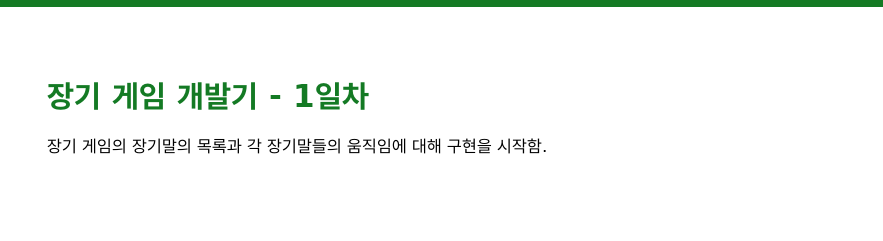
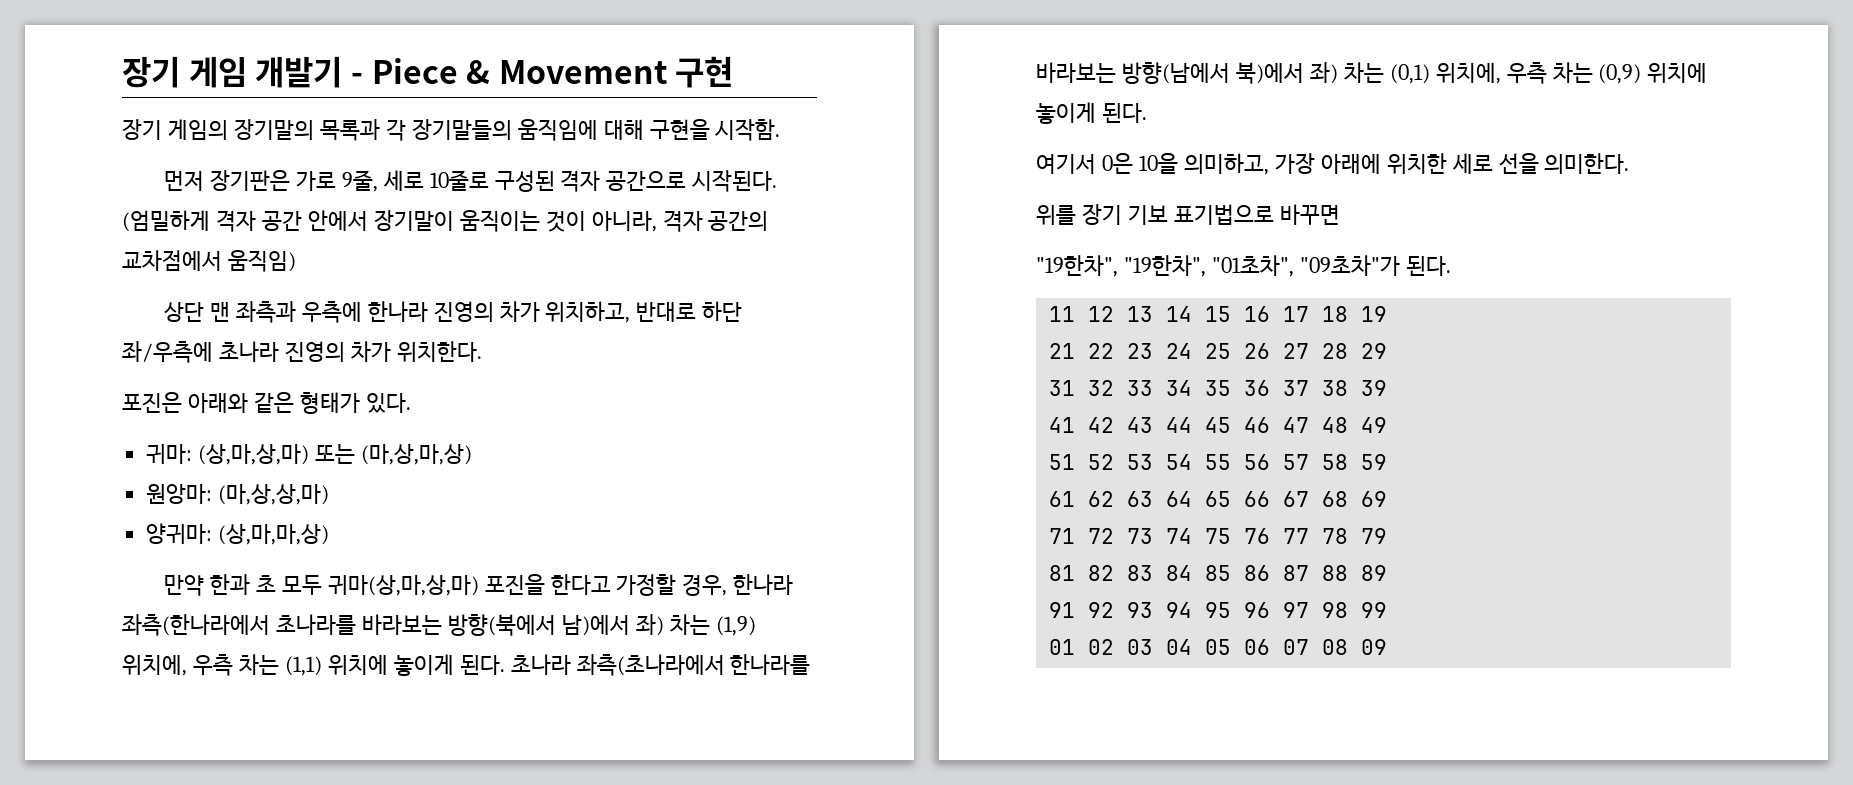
[293,82,369,110] 1일차 -> [371,56,734,88] Piece & Movement 구현
(547, 146) none -> [163,170,778,192] [122,210,769,232] [122,250,296,272] [163,301,743,323] [122,341,482,363] [122,392,411,414] [146,444,473,465] [146,484,330,505] [146,523,330,545] [163,574,794,596] [122,614,756,636] [122,654,811,676] [1036,62,1708,84] [1036,102,1147,124] [1036,153,1630,175] [1036,204,1340,225] [1036,255,1451,277] [1049,306,1388,322] [1049,343,1388,359] [1049,380,1388,396] [1049,417,1388,433] [1049,454,1388,470] [1049,491,1388,507] [1049,528,1388,544] [1049,565,1388,581] [1049,602,1388,618] [1049,639,1388,655] // 먼저 장기판은 가로 9줄, 세로 10줄로 구성된 격자 공간으로 시작된다. (엄밀하게 격자 공간 안에서 장기말이 움직이는 것이 아니라, 격자 공간의 교차점에서 움직임) // 상단 맨 좌측과 우측에 한나라 진영의 차가 위치하고, 반대로 하단 좌/우측에 초나라 진영의 차가 위치한다. // 포진은 아래와 같은 형태가 있다. // 귀마: (상,마,상,마) 또는 (마,상,마,상) // 원앙마: (마,상,상,마) // 양귀마: (상,마,마,상) // 만약 한과 초 모두 귀마(상,마,상,마) 포진을 한다고 가정할 경우, 한나라 좌측(한나라에서 초나라를 바라보는 방향(북에서 남)에서 좌) 차는 (1,9) 위치에, 우측 차는 (1,1) 위치에 놓이게 된다. 초나라 좌측(초나라에서 한나라를 바라보는 방향(남에서 북)에서 좌) 차는 (0,1) 위치에, 우측 차는 (0,9) 위치에 놓이게 된다. // 여기서 0은 10을 의미하고, 가장 아래에 위치한 세로 선을 의미한다. // 위를 장기 기보 표기법으로 바꾸면 // "19한차", "19한차", "01초차", "09초차"가 된다. // 11 12 13 14 15 16 17 18 19 // 21 22 23 24 25 26 27 28 29 // 31 32 33 34 35 36 37 38 39 // 41 42 43 44 45 46 47 48 49 // 51 52 53 54 55 56 57 58 59 // 61 62 63 64 65 66 67 68 69 // 71 72 73 74 75 76 77 78 79 // 81 82 83 84 85 86 87 88 89 // 91 92 93 94 95 96 97 98 99 // 01 02 03 04 05 06 07 08 09

